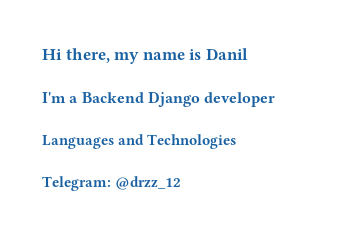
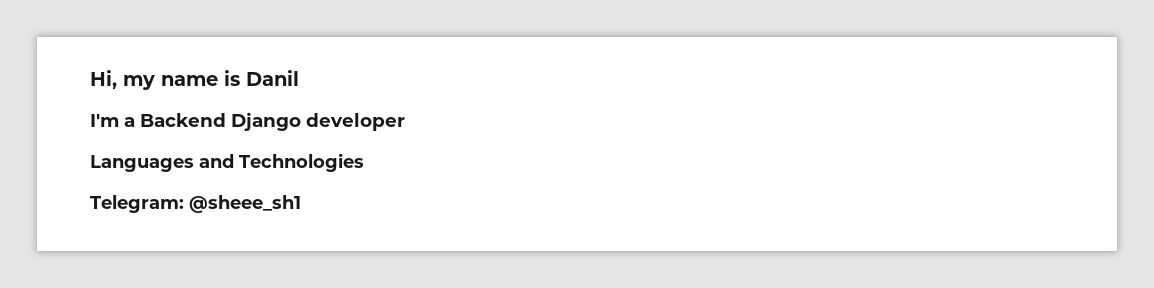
[42,48,110,63] Hi there, -> [90,70,117,89] Hi,
[115,176,182,190] @drzz_12 -> [189,195,301,213] @sheee_sh1

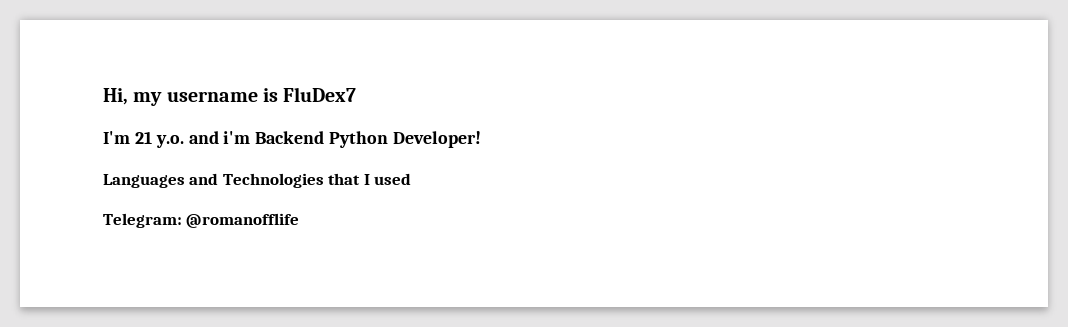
[161,70,299,86] [90,112,405,131] name is Danil // I'm a Backend Django developer -> [166,87,357,102] [103,131,482,148] username is FluDex7 // I'm 21 y.o. and i'm Backend Python Developer!
(364, 162) none -> [328,173,412,185] that I used
[189,195,301,213] @sheee_sh1 -> [186,213,300,228] @romanofflife

